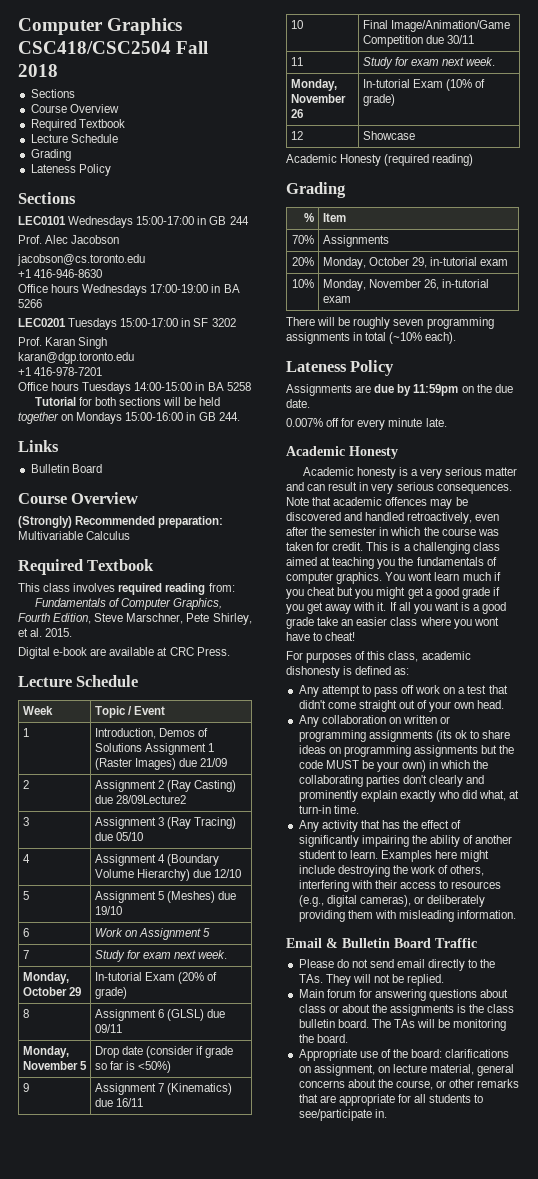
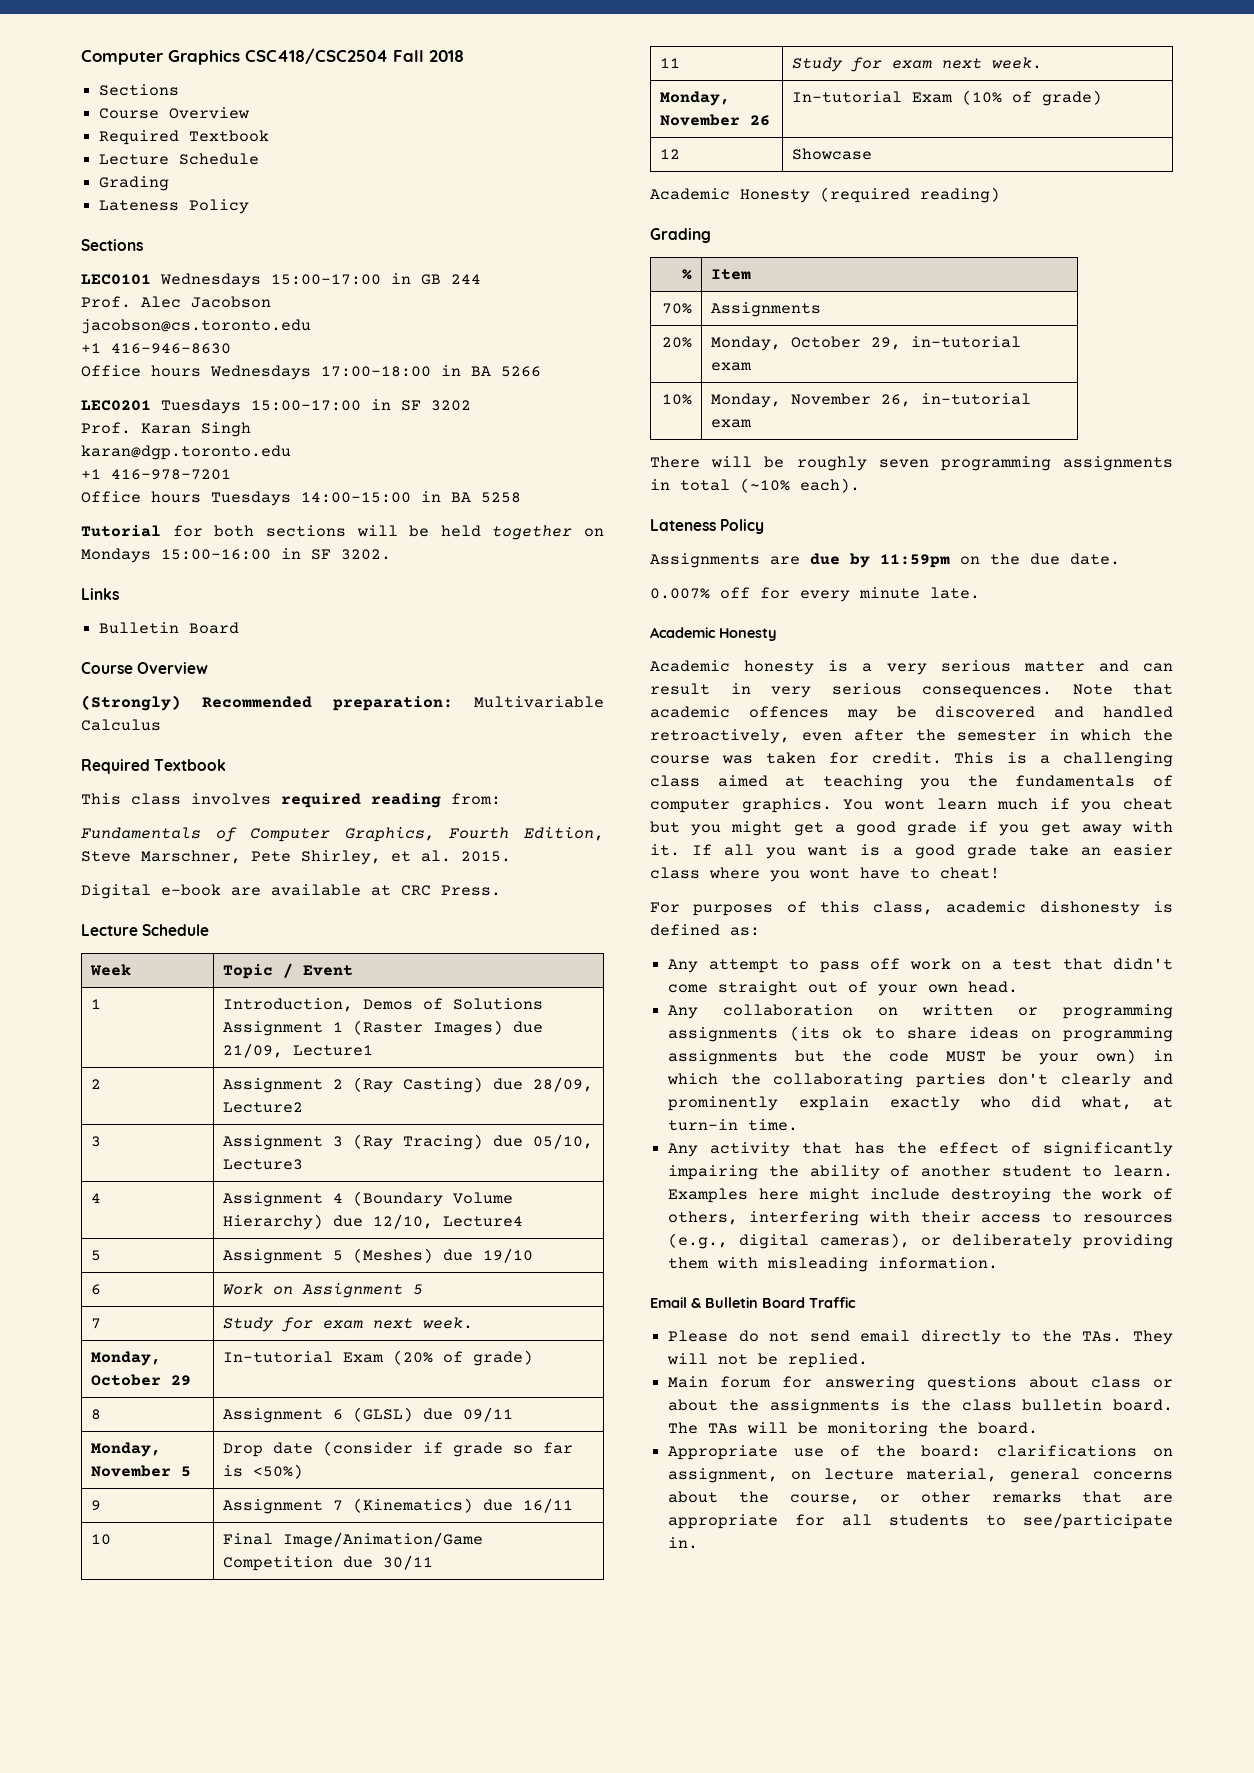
[150,284,209,293] 17:00-19:00 -> [321,366,431,377] 17:00-18:00
[198,412,240,421] GB 244. -> [311,549,391,560] SF 3202.
[199,758,227,767] 21/09 -> [223,1043,374,1058] 21/09, Lecture1
[115,795,186,804] 28/09Lecture2 -> [533,1077,594,1092] [223,1102,304,1113] 28/09, Lecture2
[115,832,143,841] 05/10 -> [533,1134,594,1149] [223,1159,304,1170] 05/10, Lecture3
[213,869,241,878] 12/10 -> [373,1214,524,1229] 12/10, Lecture4

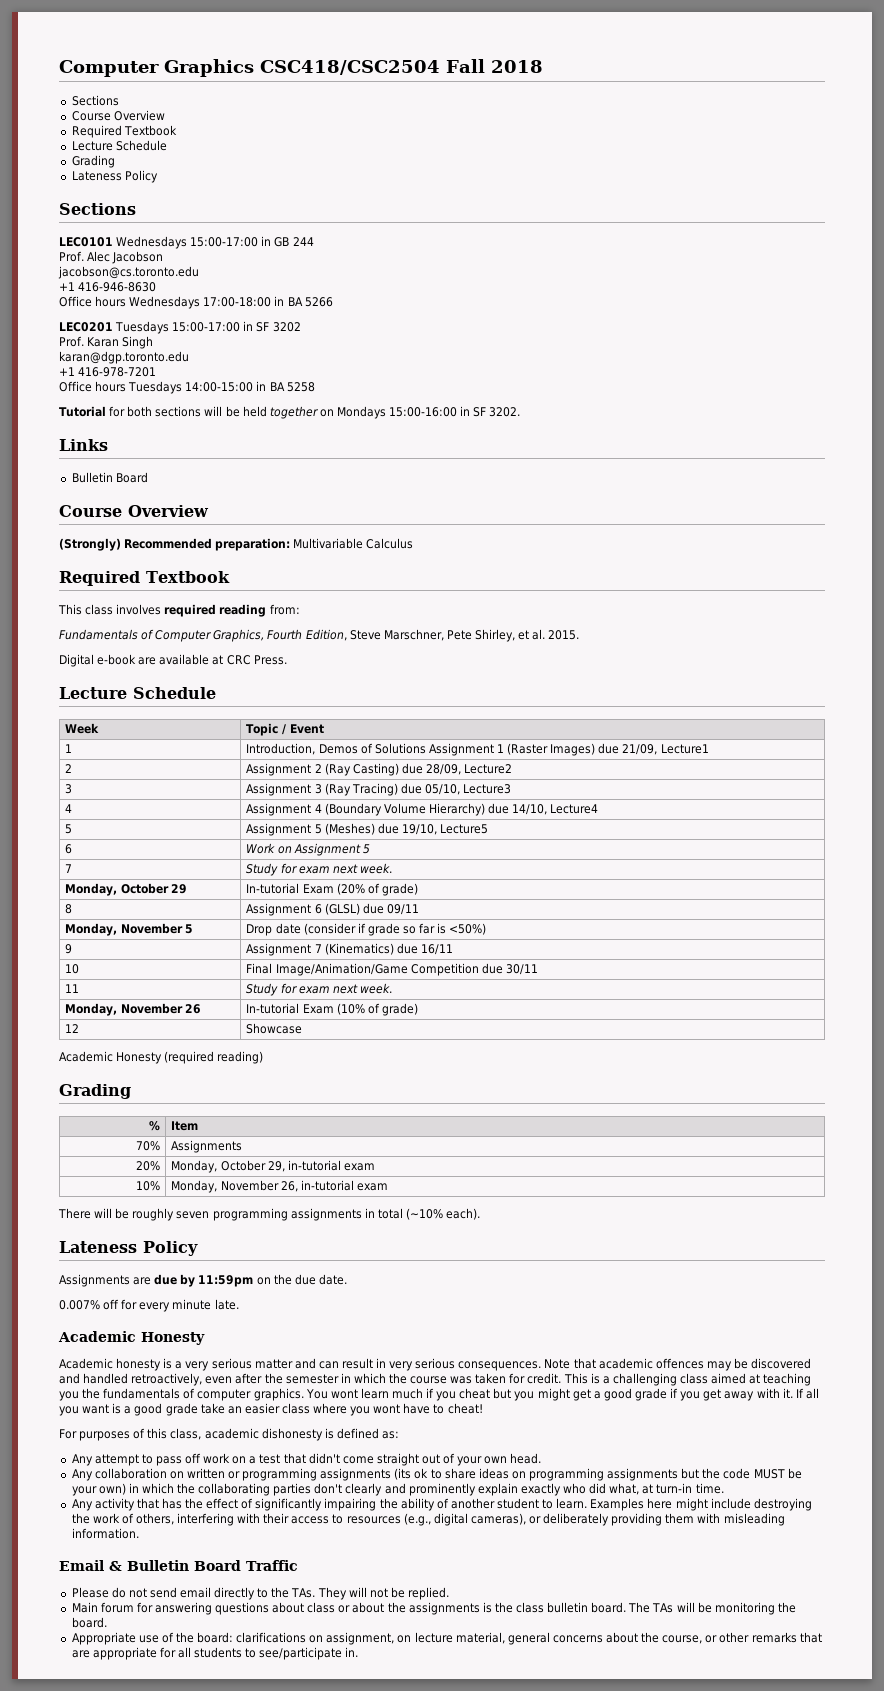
[373,1214,434,1229] 12/10, -> [512,804,548,815] 14/10,
[483,1248,534,1263] 19/10 -> [401,824,488,835] 19/10, Lecture5

